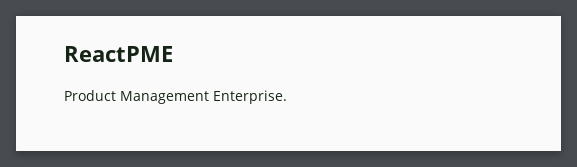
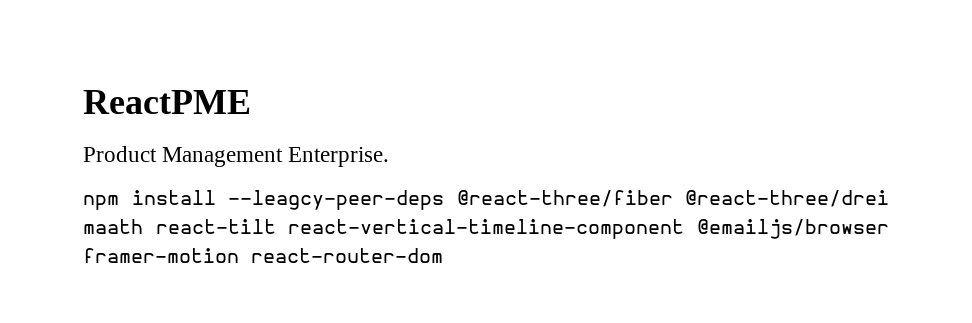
(287, 97) none -> [83,190,889,210] [83,219,889,239] [83,248,443,263] // npm install --leagcy-peer-deps @react-three/fiber @react-three/drei maath react-tilt react-vertical-timeline-component @emailjs/browser framer-motion react-router-dom

